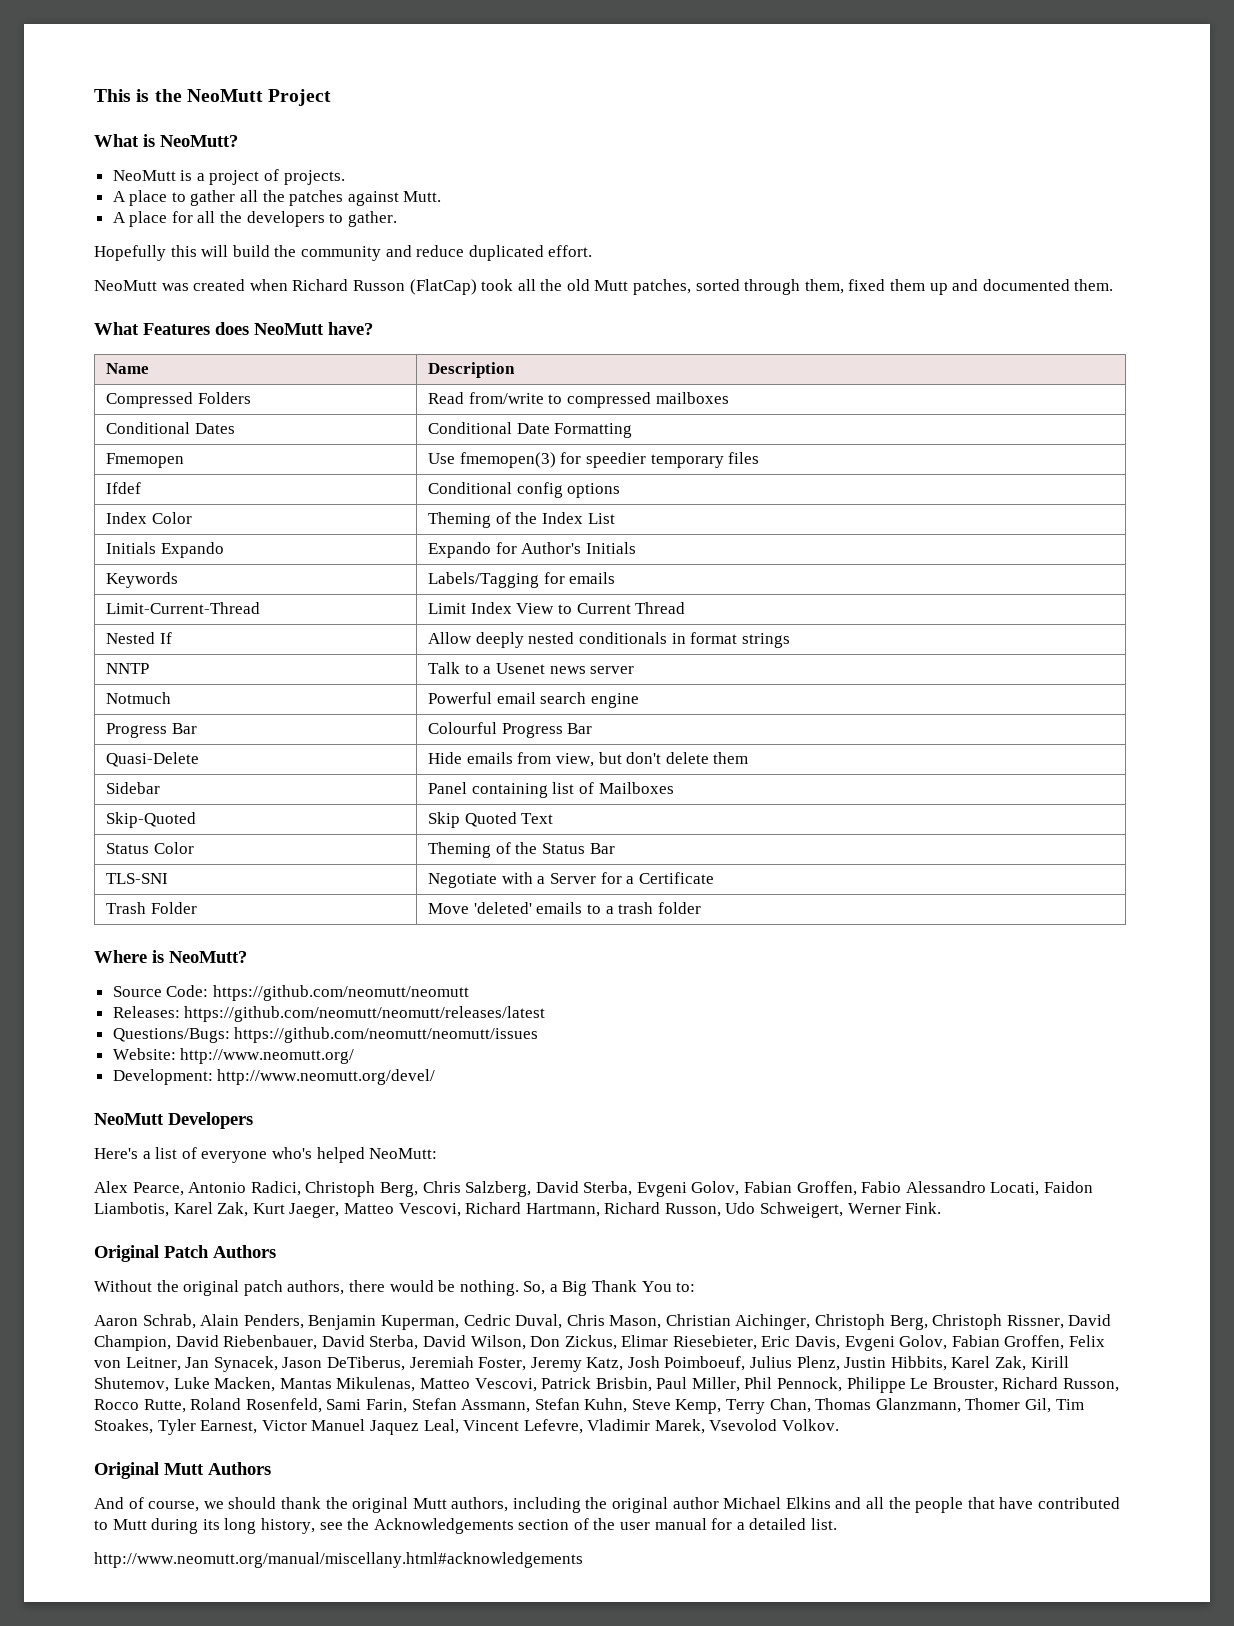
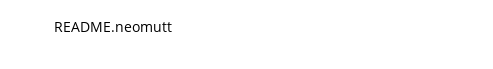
[94,89,332,106] [94,134,238,147] [112,169,345,185] [112,190,442,206] [112,211,397,227] [94,245,593,261] [94,279,1114,295] [94,322,373,335] [106,363,150,374] [428,362,516,378] [106,392,251,408] [428,392,729,408] [106,422,235,434] [428,422,633,438] [106,453,185,468] [428,452,760,468] [106,482,142,494] [428,482,621,498] [106,512,192,524] [428,512,615,528] [106,542,224,558] [428,542,637,558] [106,572,179,588] [428,572,616,588] [106,602,261,614] [428,602,686,614] [106,632,172,644] [428,632,790,648] [106,663,150,674] [428,662,635,674] [106,692,172,704] [428,692,640,708] [106,723,197,738] [428,722,593,738] [106,752,200,767] [428,752,749,767] [106,782,161,794] [428,782,674,798] [106,812,197,828] [428,812,554,828] [106,842,194,854] [428,842,615,858] [106,873,169,884] [428,872,714,888] [106,902,197,914] [428,902,701,914] [94,950,247,963] [112,985,469,1001] [112,1006,546,1022] [112,1027,539,1043] [112,1048,355,1064] [112,1069,436,1085] [94,1112,253,1129] [94,1147,438,1163] [94,1181,1094,1197] [94,1202,942,1218] [94,1245,276,1262] [94,1280,696,1296] [94,1314,1112,1330] [94,1335,1106,1351] [94,1356,1069,1372] [94,1377,1120,1393] [94,1398,1084,1414] [94,1419,840,1435] [94,1462,271,1479] [94,1497,1120,1513] [94,1518,838,1534] [94,1552,583,1568] This is the NeoMutt Project // What is NeoMutt? // NeoMutt is a project of projects. // A place to gather all the patches against Mutt. // A place for all the developers to gather. // Hopefully this will build the community and reduce duplicated effort. // NeoMutt was created when Richard Russon (FlatCap) took all the old Mutt patches, sorted through them, fixed them up and documented them. // What Features does NeoMutt have? // Name | Description // Compressed Folders | Read from/write to compressed mailboxes // Conditional Dates | Conditional Date Formatting // Fmemopen | Use fmemopen(3) for speedier temporary files // Ifdef | Conditional config options // Index Color | Theming of the Index List // Initials Expando | Expando for Author's Initials // Keywords | Labels/Tagging for emails // Limit-Current-Thread | Limit Index View to Current Thread // Nested If | Allow deeply nested conditionals in format strings // NNTP | Talk to a Usenet news server // Notmuch | Powerful email search engine // Progress Bar | Colourful Progress Bar // Quasi-Delete | Hide emails from view, but don't delete them // Sidebar | Panel containing list of Mailboxes // Skip-Quoted | Skip Quoted Text // Status Color | Theming of the Status Bar // TLS-SNI | Negotiate with a Server for a Certificate // Trash Folder | Move 'deleted' emails to a trash folder // Where is NeoMutt? // Source Code: https://github.com/neomutt/neomutt // Releases: https://github.com/neomutt/neomutt/releases/latest // Questions/Bugs: https://github.com/neomutt/neomutt/issues // Website: http://www.neomutt.org/ // Development: http://www.neomutt.org/devel/ // NeoMutt Developers // Here's a list of everyone who's helped NeoMutt: // Alex Pearce, Antonio Radici, Christoph Berg, Chris Salzberg, David Sterba, Evgeni Golov, Fabian Groffen, Fabio Alessandro Locati, Faidon Liambotis, Karel Zak, Kurt Jaeger, Matteo Vescovi, Richard Hartmann, Richard Russon, Udo Schweigert, Werner Fink. // Original Patch Authors // Without the original patch authors, there would be nothing. So, a Big Thank You to: // Aaron Schrab, Alain Penders, Benjamin Kuperman, Cedric Duval, Chris Mason, Christian Aichinger, Christoph Berg, Christoph Rissner, David Champion, David Riebenbauer, David Sterba, David Wilson, Don Zickus, Elimar Riesebieter, Eric Davis, Evgeni Golov, Fabian Groffen, Felix von Leitner, Jan Synacek, Jason DeTiberus, Jeremiah Foster, Jeremy Katz, Josh Poimboeuf, Julius Plenz, Justin Hibbits, Karel Zak, Kirill Shutemov, Luke Macken, Mantas Mikulenas, Matteo Vescovi, Patrick Brisbin, Paul Miller, Phil Pennock, Philippe Le Brouster, Richard Russon, Rocco Rutte, Roland Rosenfeld, Sami Farin, Stefan Assmann, Stefan Kuhn, Steve Kemp, Terry Chan, Thomas Glanzmann, Thomer Gil, Tim Stoakes, Tyler Earnest, Victor Manuel Jaquez Leal, Vincent Lefevre, Vladimir Marek, Vsevolod Volkov. // Original Mutt Authors // And of course, we should thank the original Mutt authors, including the original author Michael Elkins and all the people that have contributed to Mutt during its long history, see the Acknowledgements section of the user manual for a detailed list. // http://www.neomutt.org/manual/miscellany.html#acknowledgements -> [54,22,172,32] README.neomutt

